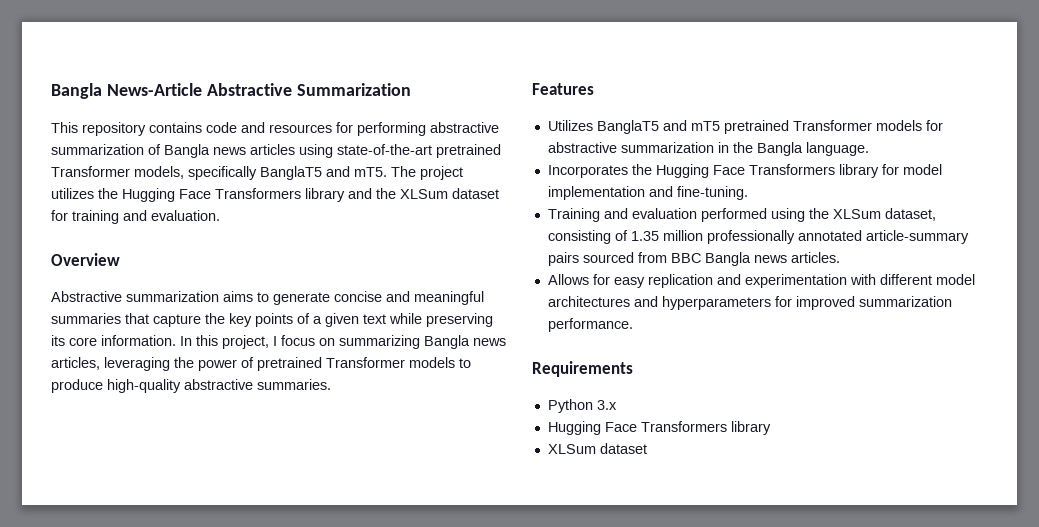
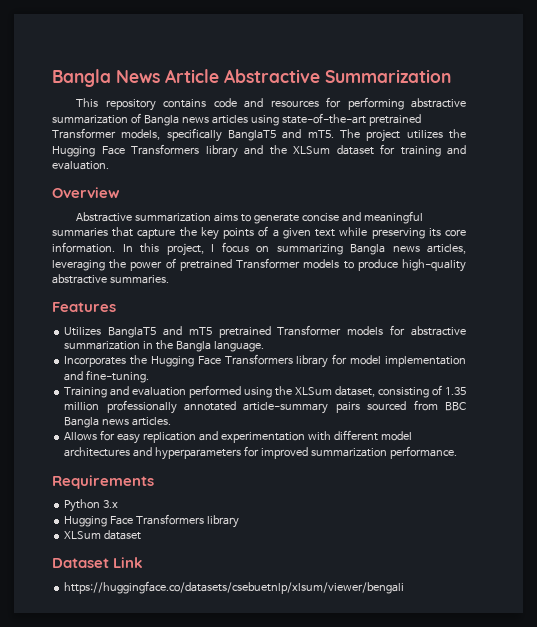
[51,83,202,99] Bangla News-Article -> [52,69,219,87] Bangla News Article
(647, 448) none -> [52,557,144,568] [64,581,405,594] // Dataset Link // https://huggingface.co/datasets/csebuetnlp/xlsum/viewer/bengali

